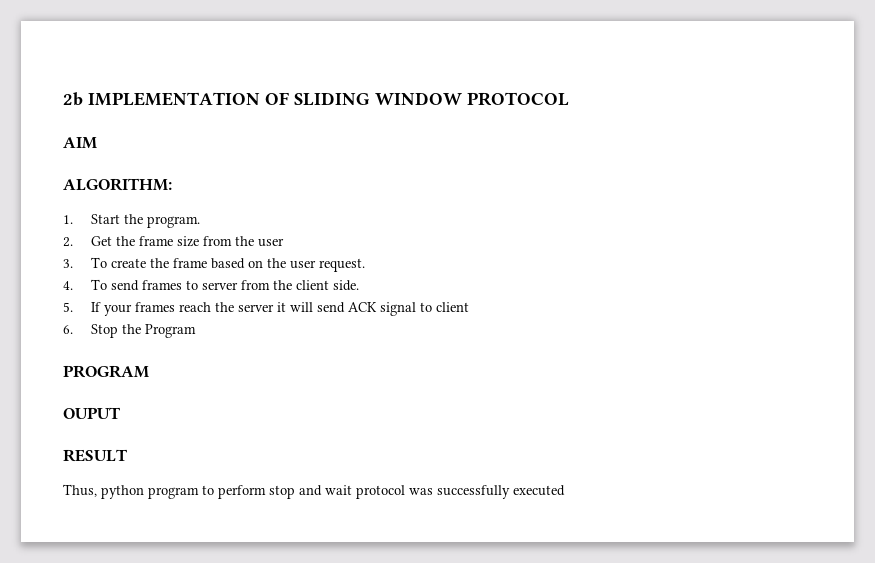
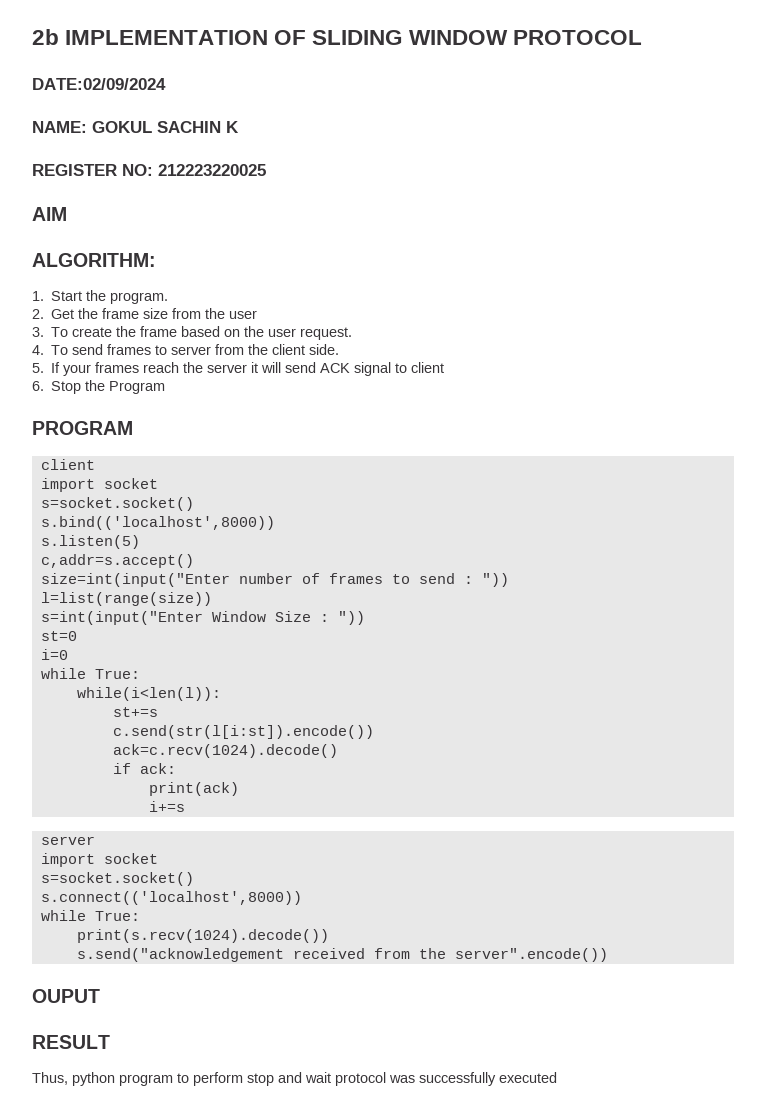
(569, 99) none -> [32,78,166,90] [32,121,239,133] [32,164,266,176] // DATE:02/09/2024 // NAME: GOKUL SACHIN K // REGISTER NO: 212223220025
(149, 371) none -> [40,459,95,470] [40,478,158,492] [40,497,194,511] [40,516,275,530] [40,535,140,549] [40,554,194,568] [40,573,509,587] [40,592,212,606] [40,611,365,625] [40,631,77,641] [40,649,68,660] [40,668,140,679] [76,687,221,701] [112,707,158,717] [112,725,374,739] [112,744,338,758] [112,763,176,774] [148,782,239,796] [148,801,185,812] [40,836,95,845] [40,853,158,867] [40,872,194,886] [40,891,302,905] [40,910,140,921] [76,929,329,943] [76,948,608,962] // client // import socket // s=socket.socket() // s.bind(('localhost',8000)) // s.listen(5) // c,addr=s.accept() // size=int(input("Enter number of frames to send : ")) // l=list(range(size)) // s=int(input("Enter Window Size : ")) // st=0 // i=0 // while True: // while(i<len(l)): // st+=s // c.send(str(l[i:st]).encode()) // ack=c.recv(1024).decode() // if ack: // print(ack) // i+=s // server // import socket // s=socket.socket() // s.connect(('localhost',8000)) // while True: // print(s.recv(1024).decode()) // s.send("acknowledgement received from the server".encode())

